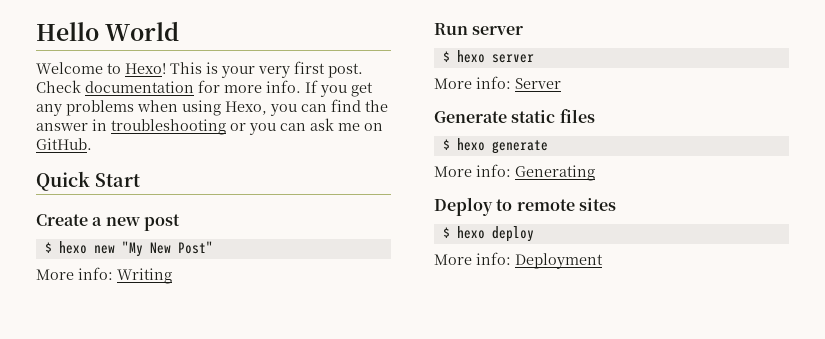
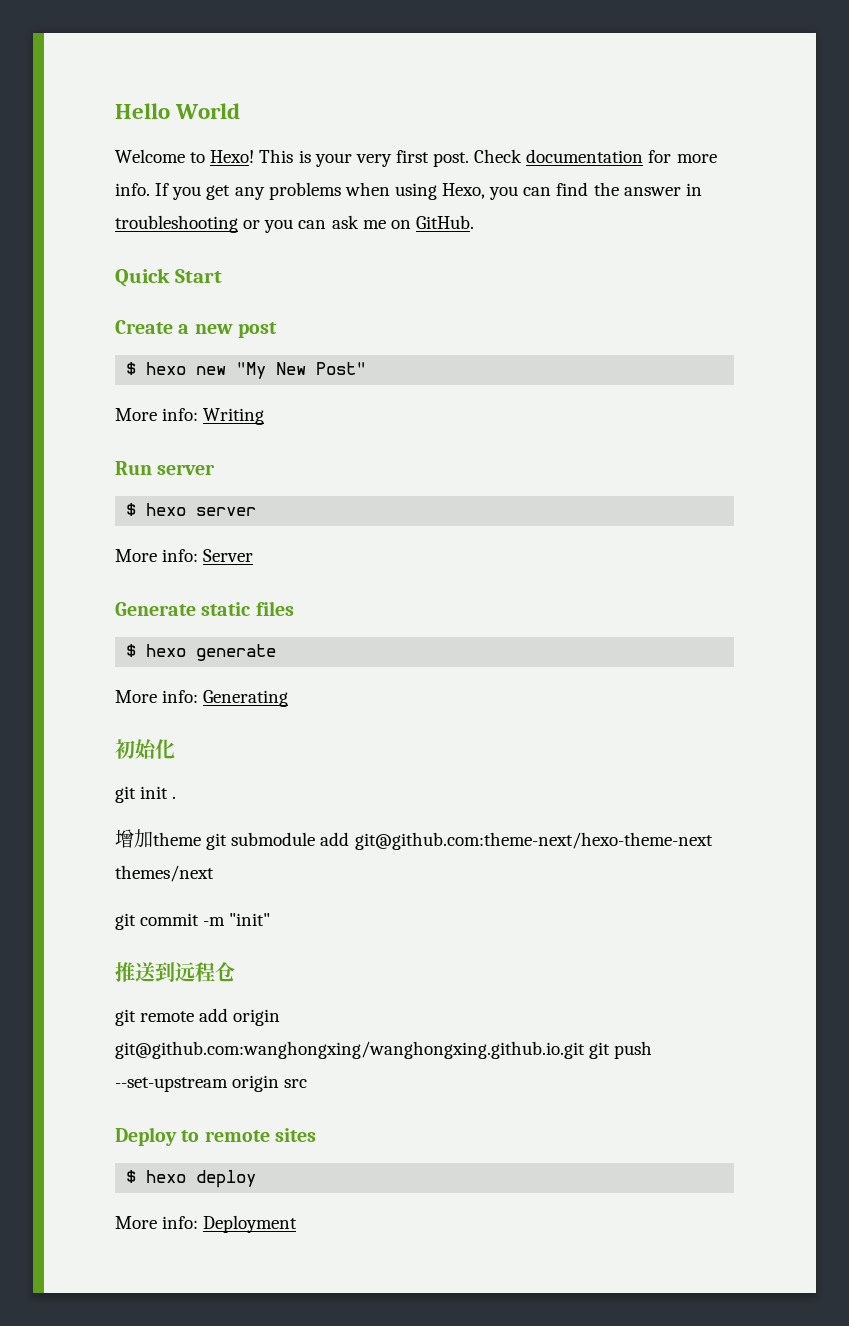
(595, 173) none -> [115,739,175,759] [115,786,177,803] [115,829,713,850] [115,865,214,882] [115,913,271,930] [115,962,235,982] [115,1008,281,1026] [115,1041,653,1059] [115,1075,308,1092] // 初始化 // git init . // 增加theme git submodule add git@github.com:theme-next/hexo-theme-next themes/next // git commit -m "init" // 推送到远程仓 // git remote add origin git@github.com:wanghongxing/wanghongxing.github.io.git git push --set-upstream origin src

